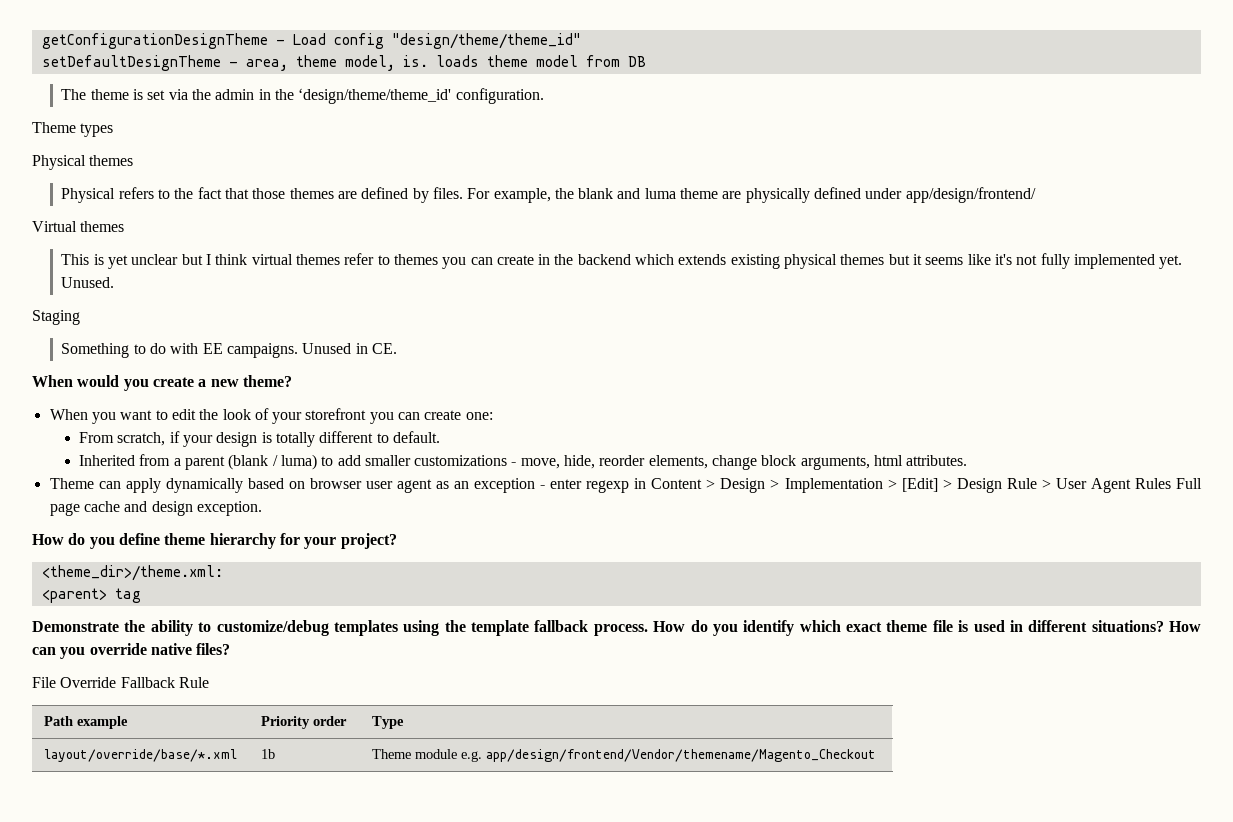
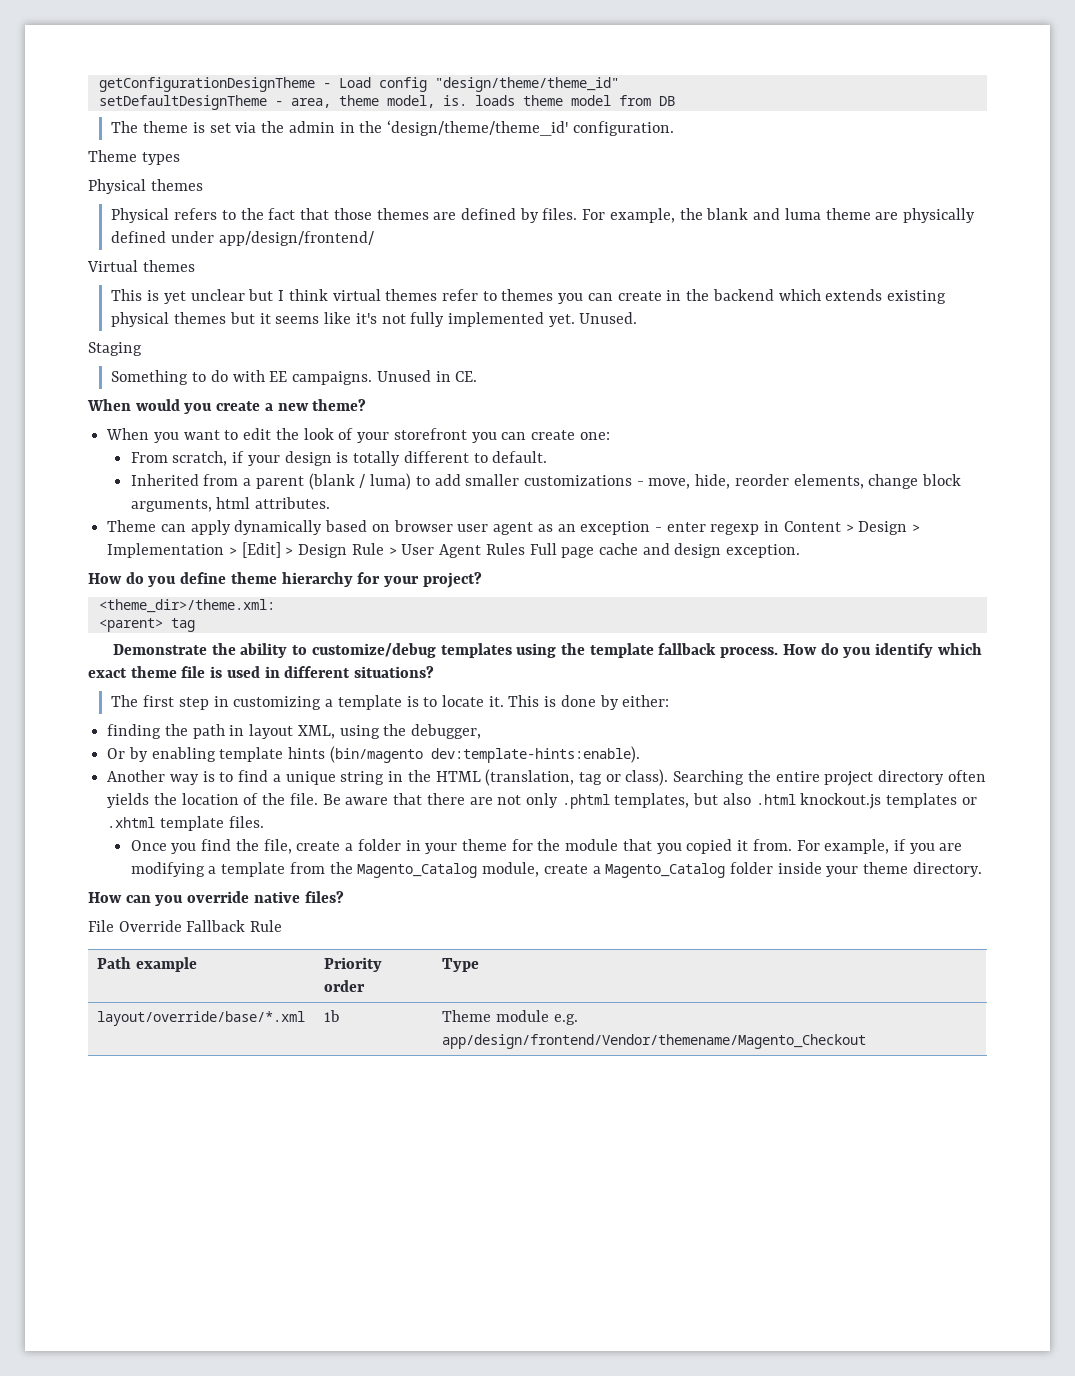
(1164, 626) none -> [111,695,670,710] [107,724,482,739] [107,746,640,763] [107,769,986,786] [107,793,977,809] [107,816,264,831] [130,839,963,854] [130,862,982,878] // The first step in customizing a template is to locate it. This is done by either: // finding the path in layout XML, using the debugger, // Or by enabling template hints (bin/magento dev:template-hints:enable). // Another way is to find a unique string in the HTML (translation, tag or class). Searching the entire project directory often yields the location of the file. Be aware that there are not only .phtml templates, but also .html knockout.js templates or .xhtml template files. // Once you find the file, create a folder in your theme for the module that you copied it from. For example, if you are modifying a template from the Magento_Catalog module, create a Magento_Catalog folder inside your theme directory. //

